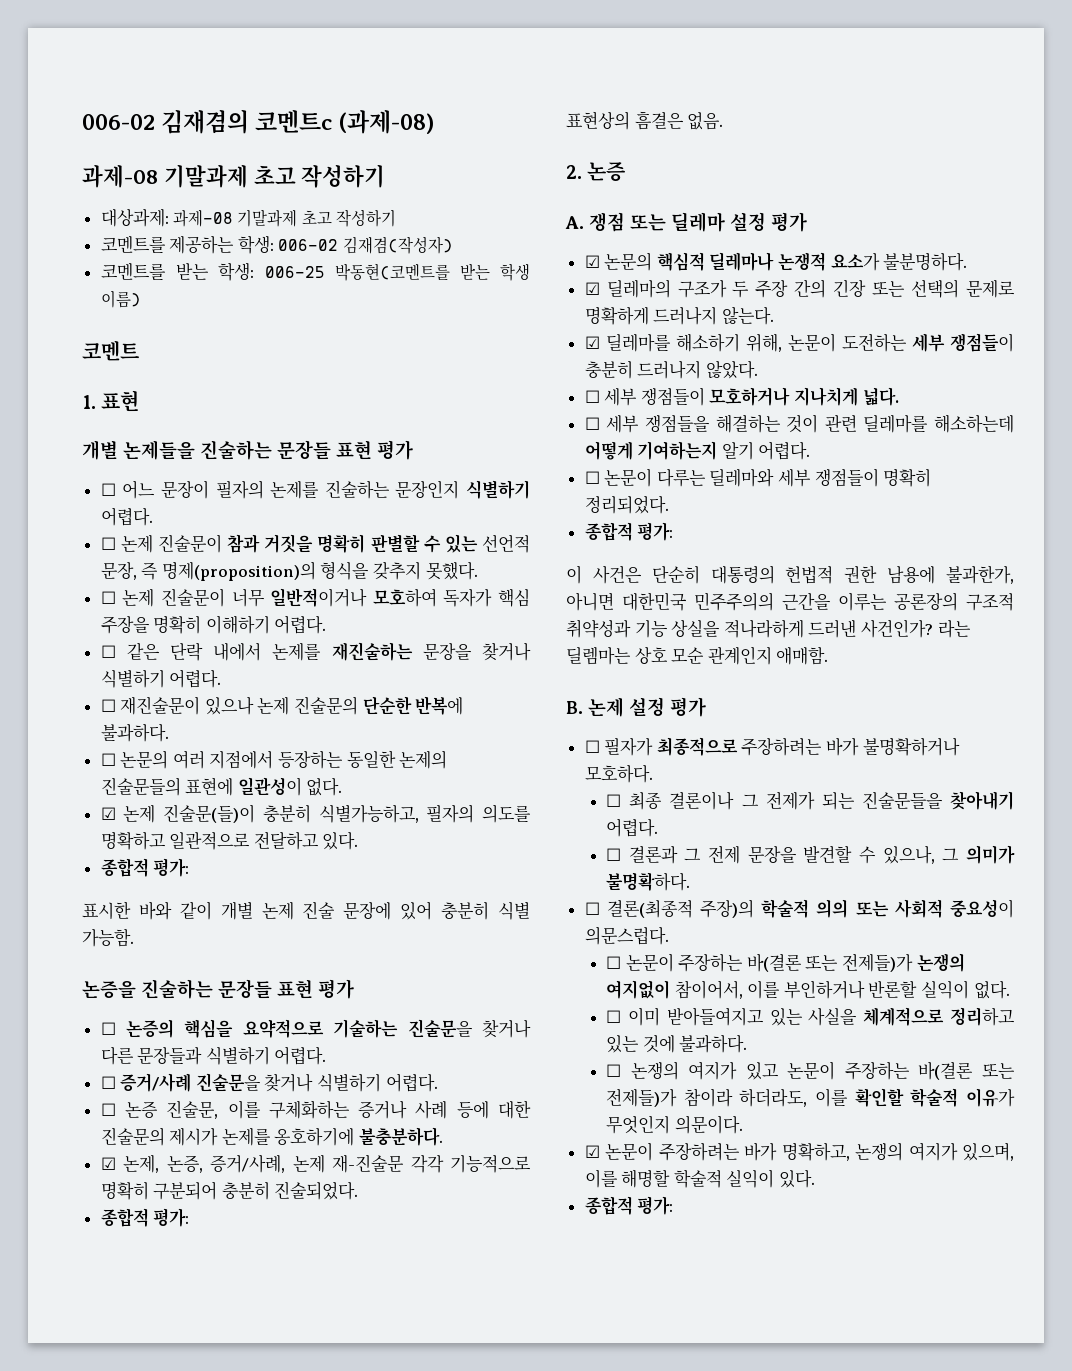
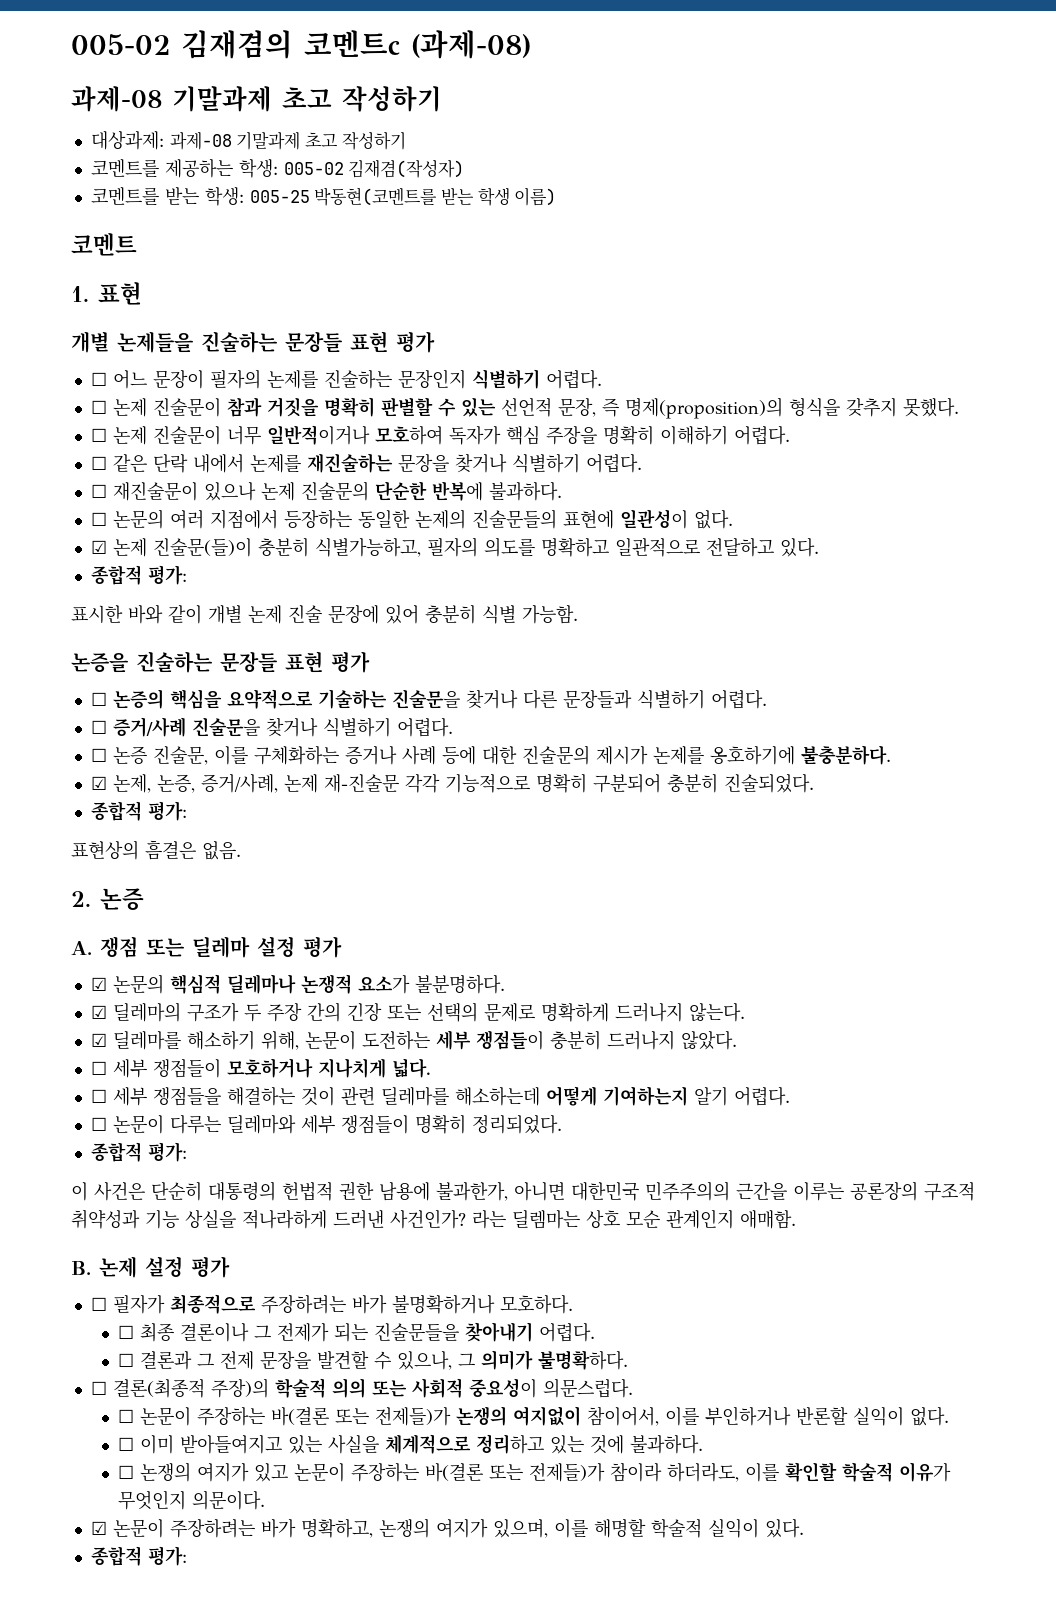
[82,114,155,130] 006-02 -> [71,34,170,55] 005-02
[278,239,339,251] 006-02 -> [283,162,344,175] 005-02
[265,266,326,278] 006-25 -> [249,190,310,203] 005-25

